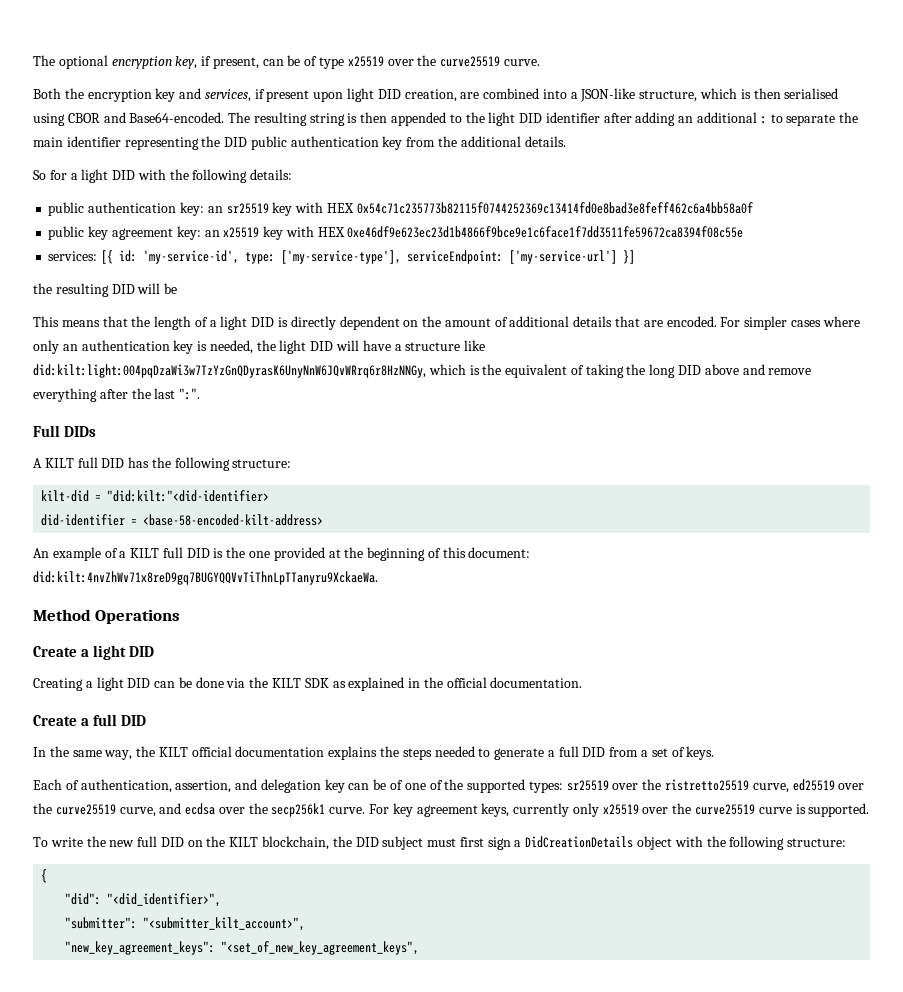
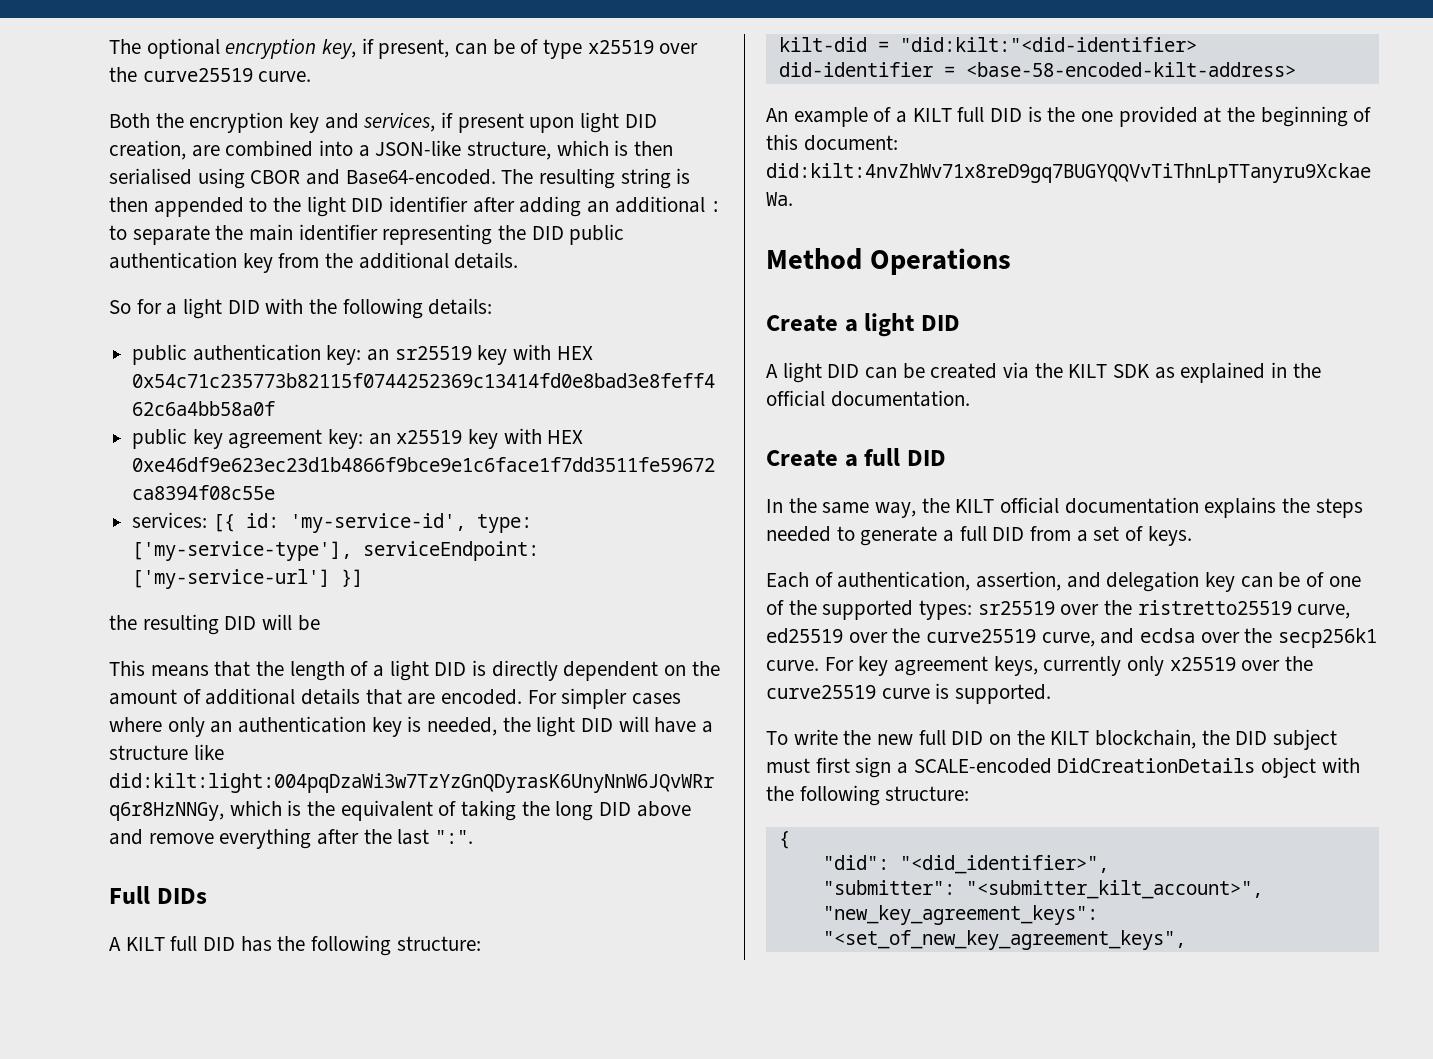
[33,678,93,691] Creating a -> [766,364,778,378] A
[195,677,224,688] done -> [930,363,998,379] created
(522, 843) none -> [913,758,1052,774] SCALE-encoded

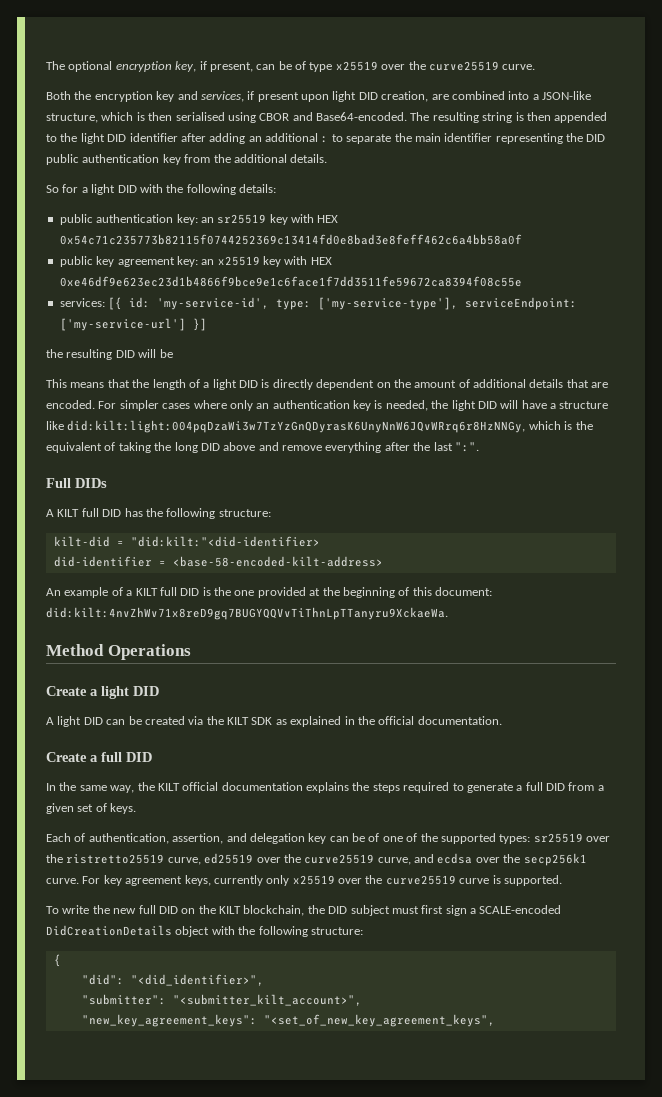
[766,526,831,542] needed -> [403,782,450,793] required
(1088, 536) none -> [46,803,74,814] given

